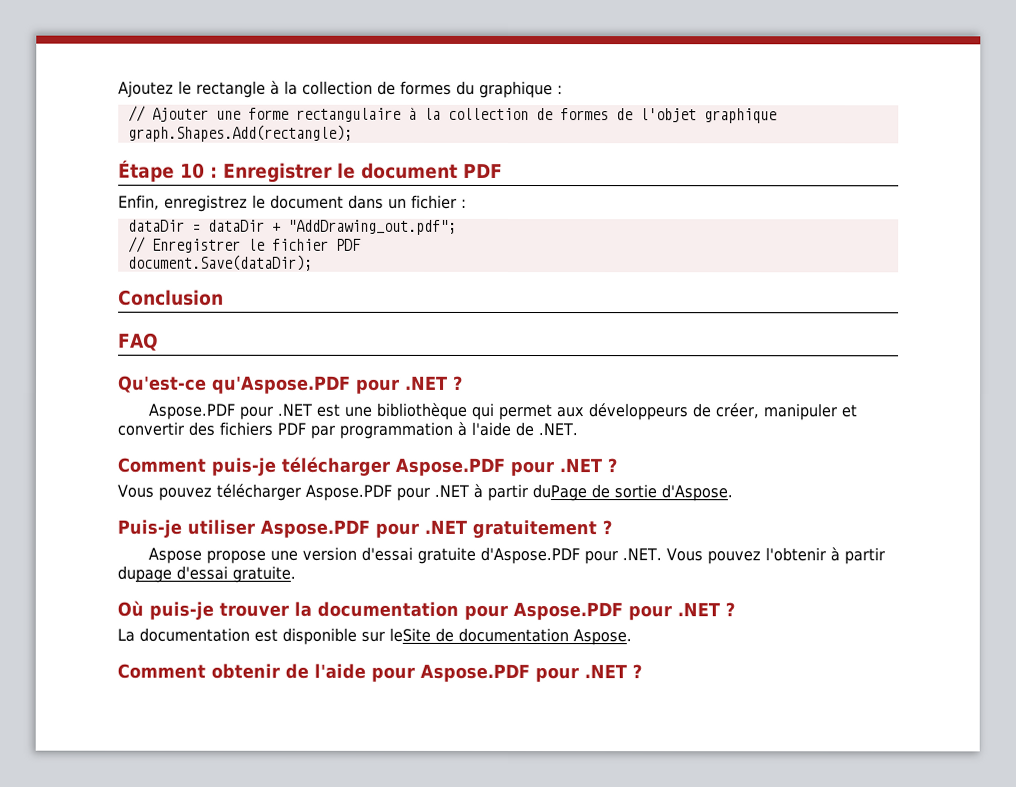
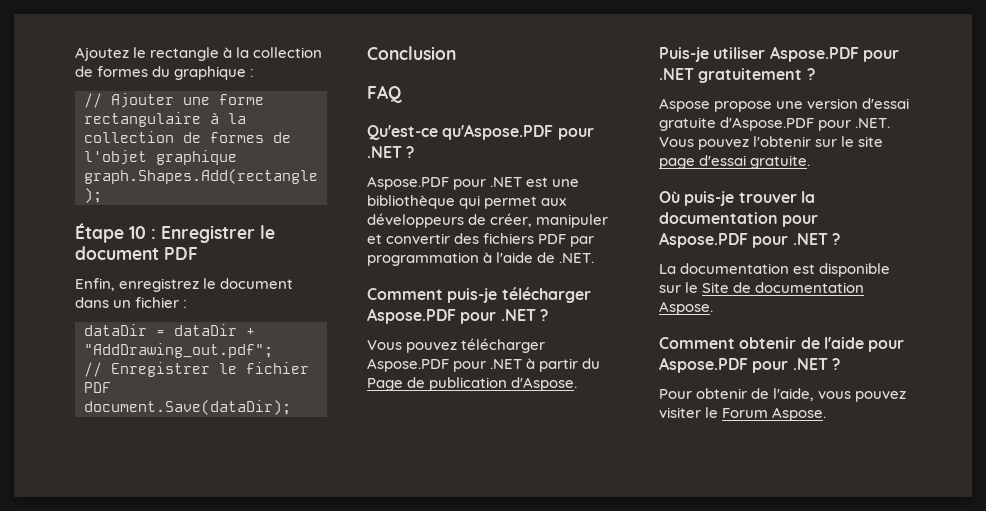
[531,484,657,502] duPage de sortie -> [582,358,601,369] [367,377,508,391] du Page de publication
[830,547,886,565] [117,565,172,583] à partir dupage -> [815,136,884,147] [659,158,695,169] sur le site page
[389,627,431,642] leSite -> [685,282,730,293] le Site
(642, 671) none -> [659,388,907,402] [659,407,827,421] // Pour obtenir de l'aide, vous pouvez visiter le Forum Aspose.

